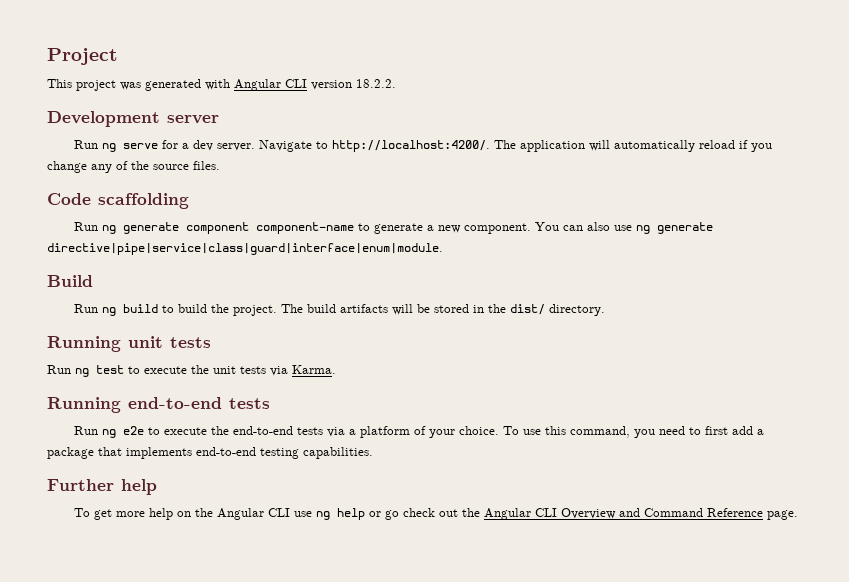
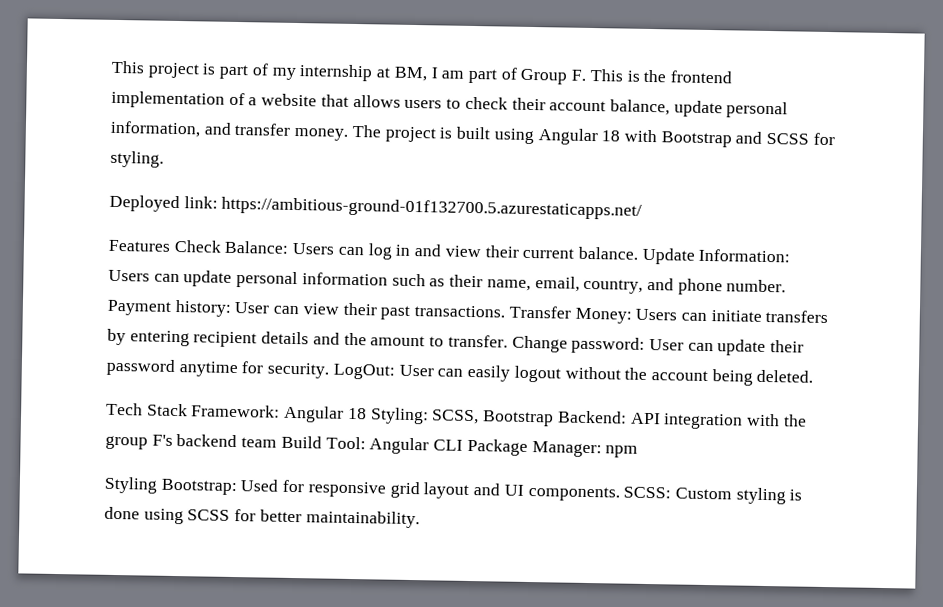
[47,48,118,65] Project // -> (111, 67) none
[120,79,396,91] [47,111,219,127] [73,140,772,152] [47,161,220,173] [47,193,189,209] [73,222,713,234] [47,243,443,255] [47,275,93,287] [73,304,605,316] [47,336,211,352] [47,365,336,377] [47,397,270,413] [73,426,764,438] [47,447,373,459] [47,479,157,495] [73,508,798,520] was generated with Angular CLI version 18.2.2. // Development server // Run ng serve for a dev server. Navigate to http://localhost:4200/. The application will automatically reload if you change any of the source files. // Code scaffolding // Run ng generate component component-name to generate a new component. You can also use ng generate directive|pipe|service|class|guard|interface|enum|module. // Build // Run ng build to build the project. The build artifacts will be stored in the dist/ directory. // Running unit tests // Run ng test to execute the unit tests via Karma. // Running end-to-end tests // Run ng e2e to execute the end-to-end tests via a platform of your choice. To use this command, you need to first add a package that implements end-to-end testing capabilities. // Further help // To get more help on the Angular CLI use ng help or go check out the Angular CLI Overview and Command Reference page. -> [202,63,733,85] [111,90,789,119] [110,120,835,148] [110,150,164,168] [109,194,643,220] [108,239,791,265] [108,269,787,296] [107,299,829,324] [107,328,805,356] [106,358,814,386] [106,402,807,430] [105,434,639,458] [104,476,803,505] [104,506,420,529] is part of my internship at BM, I am part of Group F. This is the frontend implementation of a website that allows users to check their account balance, update personal information, and transfer money. The project is built using Angular 18 with Bootstrap and SCSS for styling. // Deployed link: https://ambitious-ground-01f132700.5.azurestaticapps.net/ // Features Check Balance: Users can log in and view their current balance. Update Information: Users can update personal information such as their name, email, country, and phone number. Payment history: User can view their past transactions. Transfer Money: Users can initiate transfers by entering recipient details and the amount to transfer. Change password: User can update their password anytime for security. LogOut: User can easily logout without the account being deleted. // Tech Stack Framework: Angular 18 Styling: SCSS, Bootstrap Backend: API integration with the group F's backend team Build Tool: Angular CLI Package Manager: npm // Styling Bootstrap: Used for responsive grid layout and UI components. SCSS: Custom styling is done using SCSS for better maintainability.

